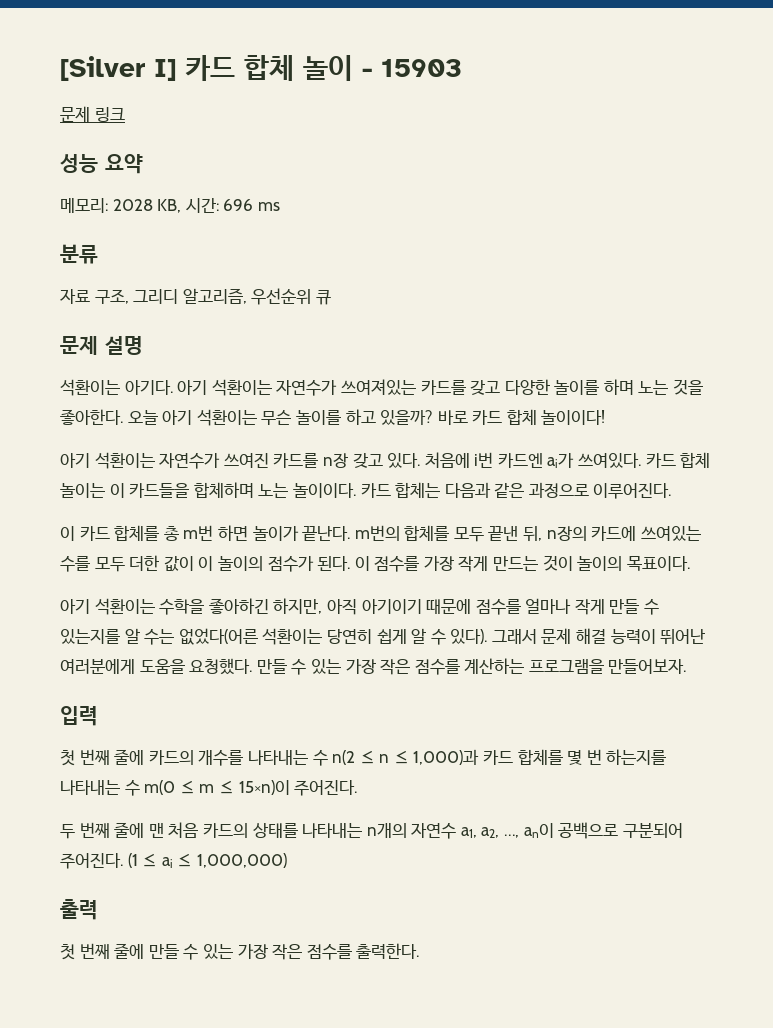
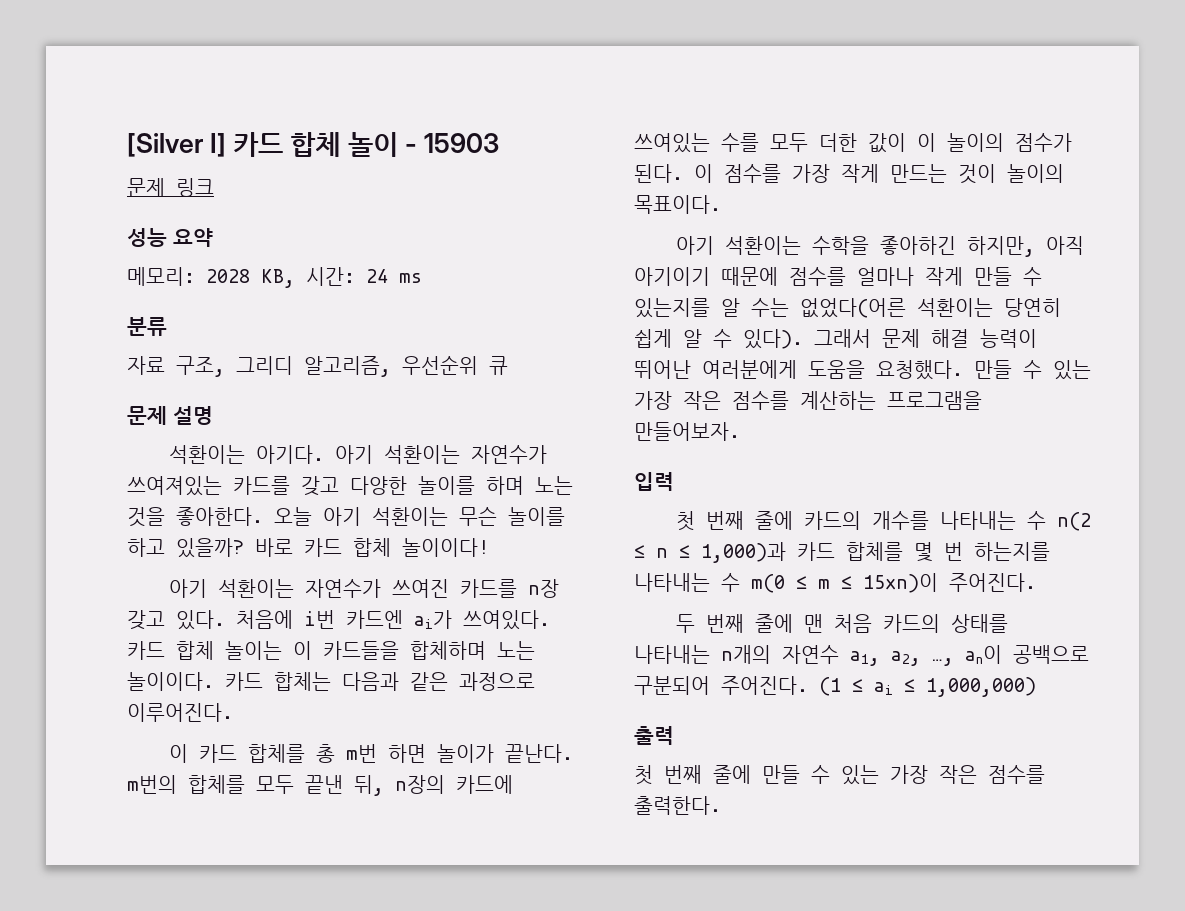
[223,199,254,211] 696 -> [366,269,388,283] 24

